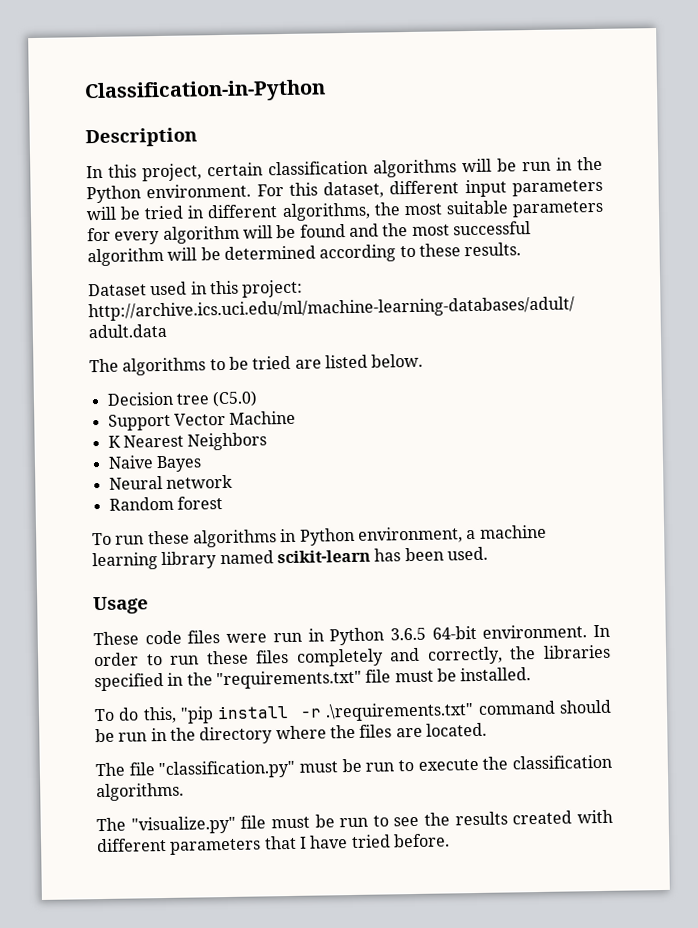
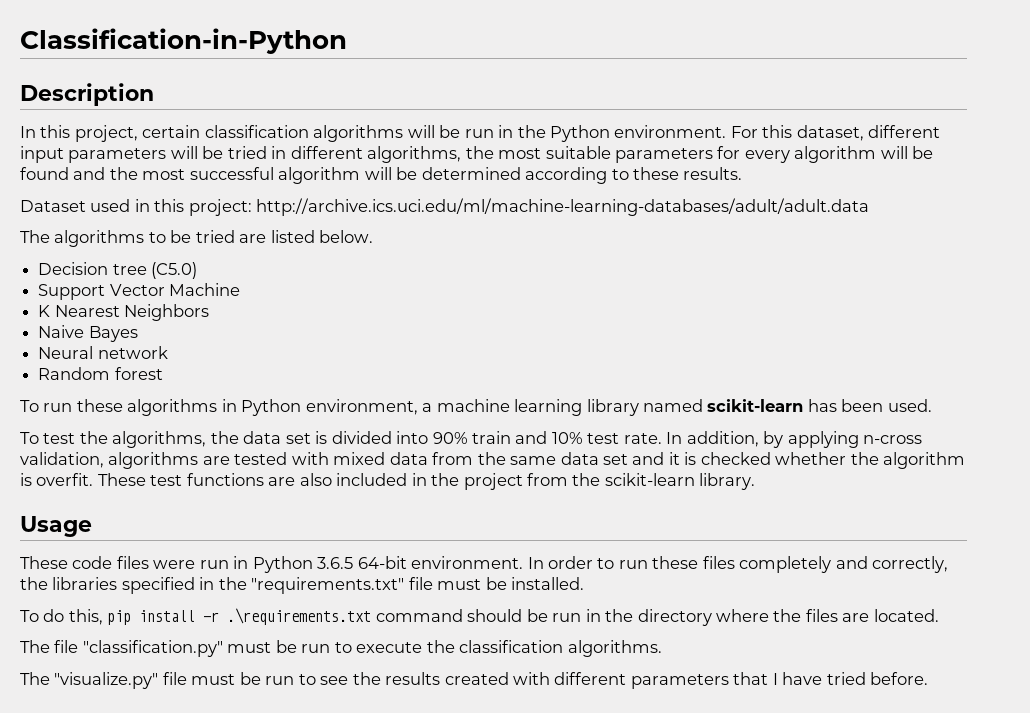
(488, 553) none -> [20,431,923,448] [20,452,966,469] [20,473,756,490] // To test the algorithms, the data set is divided into 90% train and 10% test rate. In addition, by applying n-cross validation, algorithms are tested with mixed data from the same data set and it is checked whether the algorithm is overfit. These test functions are also included in the project from the scikit-learn library.
[180,706,215,724] "pip -> [107,610,132,625] pip
[325,702,475,722] .\requirements.txt" -> [227,608,372,625] .\requirements.txt

